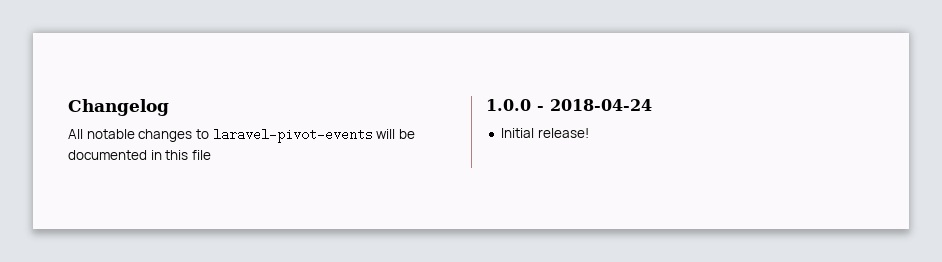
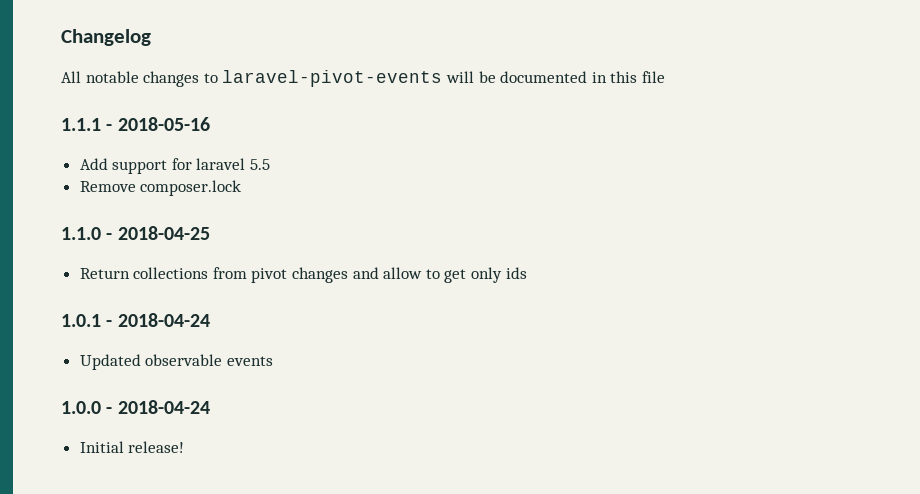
(211, 155) none -> [61,117,210,131] [79,158,271,174] [79,180,242,196] [61,226,210,240] [79,267,527,283] [61,313,210,327] [79,354,273,370] // 1.1.1 - 2018-05-16 // Add support for laravel 5.5 // Remove composer.lock // 1.1.0 - 2018-04-25 // Return collections from pivot changes and allow to get only ids // 1.0.1 - 2018-04-24 // Updated observable events

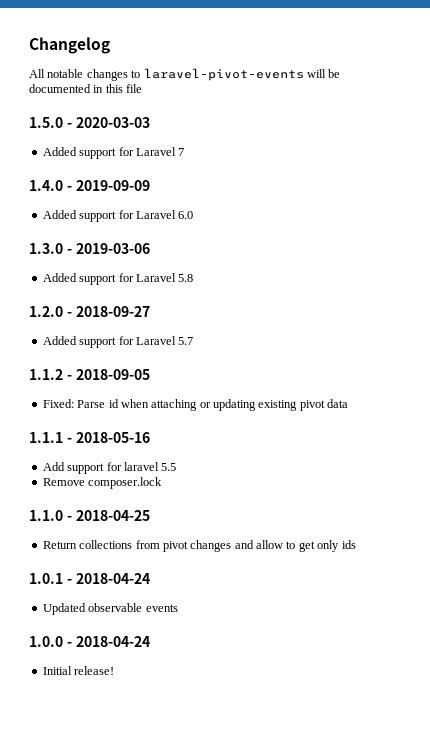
(665, 77) none -> [29,117,150,128] [42,147,185,159] [29,180,150,191] [42,210,194,222] [29,243,150,254] [42,273,194,285] [29,306,150,317] [42,336,194,348] [29,369,150,380] [42,399,349,411] // 1.5.0 - 2020-03-03 // Added support for Laravel 7 // 1.4.0 - 2019-09-09 // Added support for Laravel 6.0 // 1.3.0 - 2019-03-06 // Added support for Laravel 5.8 // 1.2.0 - 2018-09-27 // Added support for Laravel 5.7 // 1.1.2 - 2018-09-05 // Fixed: Parse id when attaching or updating existing pivot data

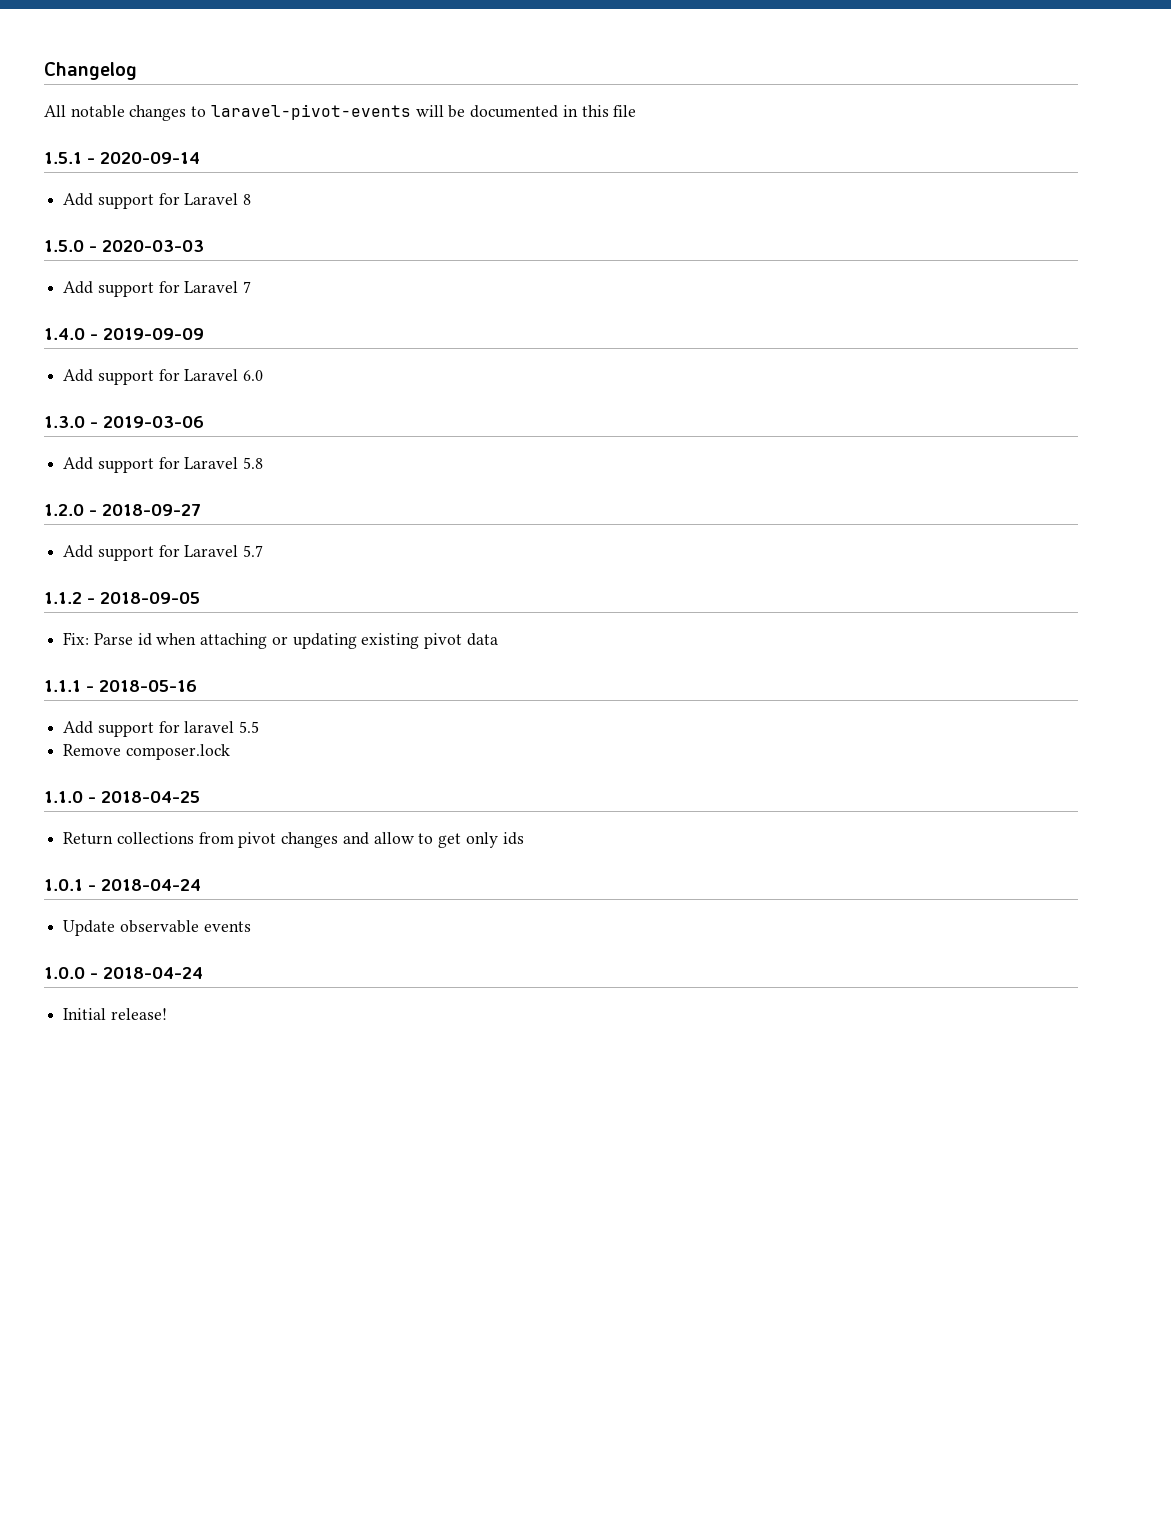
(143, 88) none -> [44,152,200,164] [63,193,252,209] // 1.5.1 - 2020-09-14 // Add support for Laravel 8
[42,147,77,156] Added -> [63,281,94,294] Add
[42,210,77,219] Added -> [63,369,94,382] Add
[42,273,77,282] Added -> [63,457,94,470] Add
[42,336,77,345] Added -> [63,545,94,558] Add
[42,399,74,408] Fixed: -> [63,632,90,645] Fix:
[42,603,86,615] Updated -> [63,920,116,936] Update

